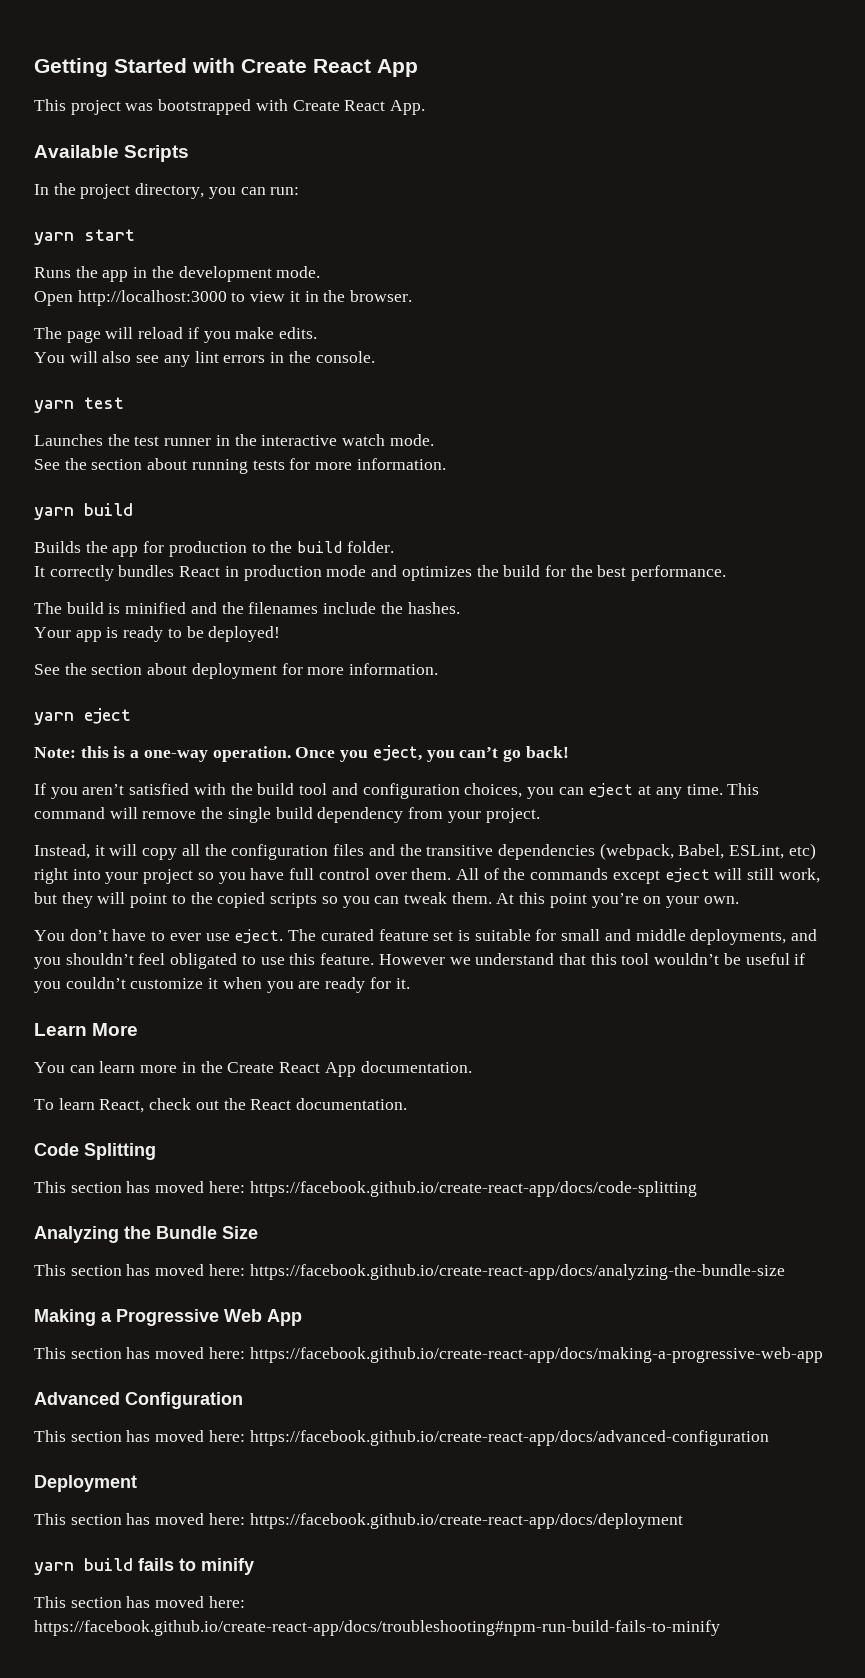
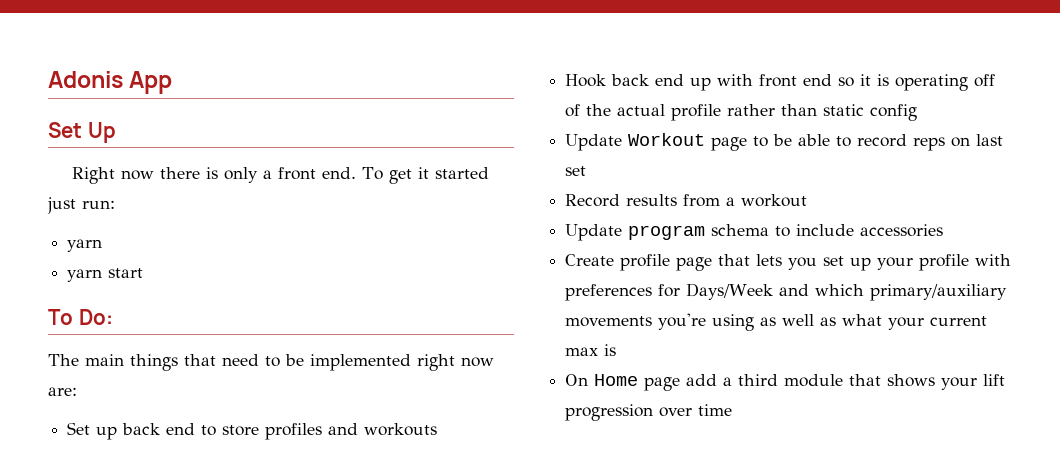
[34,58,418,77] [34,99,426,115] [34,145,190,162] [34,183,300,199] [34,229,135,245] [34,266,321,282] [34,290,413,306] [34,327,318,343] [34,351,375,367] [34,397,124,413] [34,434,434,446] [34,458,446,474] [34,503,133,520] [34,541,394,557] [34,565,727,581] [34,602,460,614] [34,626,281,642] [34,663,439,679] [34,708,131,725] [34,745,569,762] [34,783,760,799] [34,807,540,823] [34,843,816,860] [34,868,820,884] [34,892,739,908] [34,929,818,945] [34,953,806,969] [34,977,410,993] [34,1023,139,1036] [34,1061,472,1077] [34,1098,408,1113] [34,1143,156,1160] [34,1181,697,1197] [34,1226,258,1243] [34,1264,785,1280] [34,1309,302,1326] [34,1347,823,1363] [34,1392,243,1409] [34,1430,769,1446] [34,1475,137,1492] [34,1513,683,1529] [34,1558,254,1575] [34,1596,245,1608] [34,1620,720,1636] Getting Started with Create React App // This project was bootstrapped with Create React App. // Available Scripts // In the project directory, you can run: // yarn start // Runs the app in the development mode. // Open http://localhost:3000 to view it in the browser. // The page will reload if you make edits. // You will also see any lint errors in the console. // yarn test // Launches the test runner in the interactive watch mode. // See the section about running tests for more information. // yarn build // Builds the app for production to the build folder. // It correctly bundles React in production mode and optimizes the build for the best performance. // The build is minified and the filenames include the hashes. // Your app is ready to be deployed! // See the section about deployment for more information. // yarn eject // Note: this is a one-way operation. Once you eject, you can’t go back! // If you aren’t satisfied with the build tool and configuration choices, you can eject at any time. This command will remove the single build dependency from your project. // Instead, it will copy all the configuration files and the transitive dependencies (webpack, Babel, ESLint, etc) right into your project so you have full control over them. All of the commands except eject will still work, but they will point to the copied scripts so you can tweak them. At this point you’re on your own. // You don’t have to ever use eject. The curated feature set is suitable for small and middle deployments, and you shouldn’t feel obligated to use this feature. However we understand that this tool wouldn’t be useful if you couldn’t customize it when you are ready for it. // Learn More // You can learn more in the Create React App documentation. // To learn React, check out the React documentation. // Code Splitting // This section has moved here: https://facebook.github.io/create-react-app/docs/code-splitting // Analyzing the Bundle Size // This section has moved here: https://facebook.github.io/create-react-app/docs/analyzing-the-bundle-size // Making a Progressive Web App // This section has moved here: https://facebook.github.io/create-react-app/docs/making-a-progressive-web-app // Advanced Configuration // This section has moved here: https://facebook.github.io/create-react-app/docs/advanced-configuration // Deployment // This section has moved here: https://facebook.github.io/create-react-app/docs/deployment // yarn build fails to minify // This section has moved here: https://facebook.github.io/create-react-app/docs/troubleshooting#npm-run-build-fails-to-minify -> [48,71,173,94] [48,122,116,143] [71,167,489,184] [47,197,115,214] [67,239,103,252] [67,268,144,282] [48,309,113,325] [48,354,494,371] [48,387,77,396] [67,422,438,440] [565,74,996,91] [565,104,918,121] [565,133,1004,151] [565,166,587,176] [565,194,808,207] [565,224,944,241] [565,254,1012,271] [565,283,1008,301] [565,313,988,331] [565,344,617,356] [565,374,1006,391] [565,404,733,421] Adonis App // Set Up // Right now there is only a front end. To get it started just run: // yarn // yarn start // To Do: // The main things that need to be implemented right now are: // Set up back end to store profiles and workouts // Hook back end up with front end so it is operating off of the actual profile rather than static config // Update Workout page to be able to record reps on last set // Record results from a workout // Update program schema to include accessories // Create profile page that lets you set up your profile with preferences for Days/Week and which primary/auxiliary movements you're using as well as what your current max is // On Home page add a third module that shows your lift progression over time

